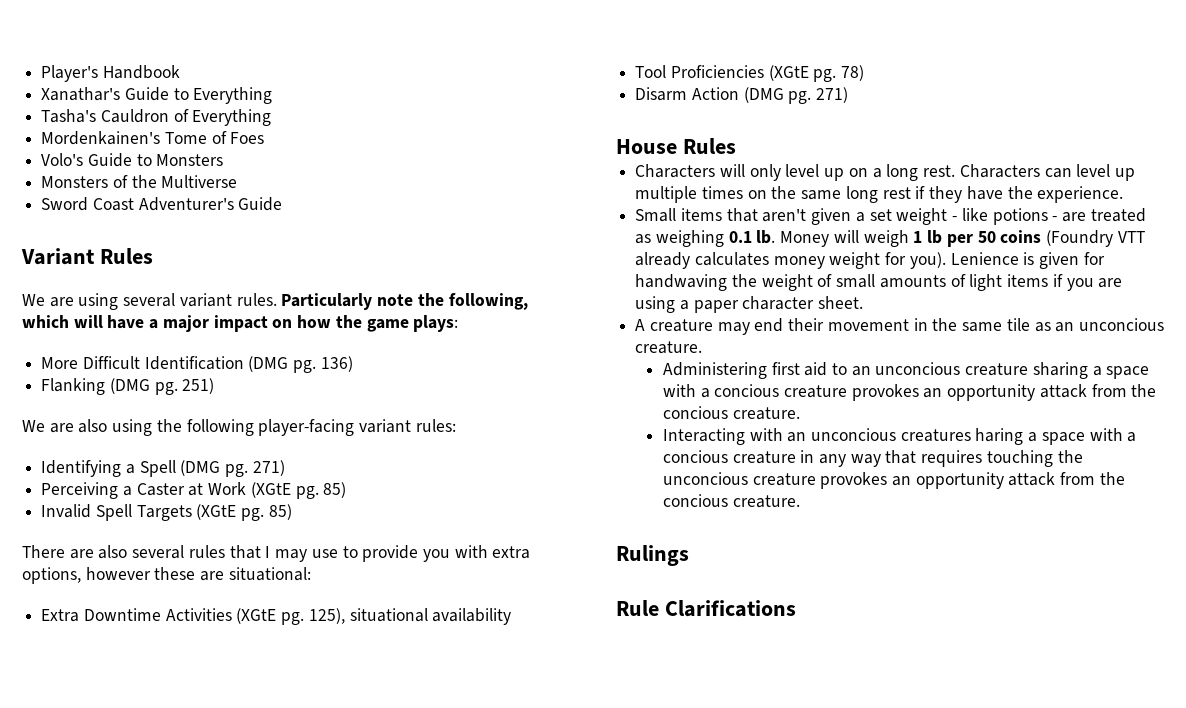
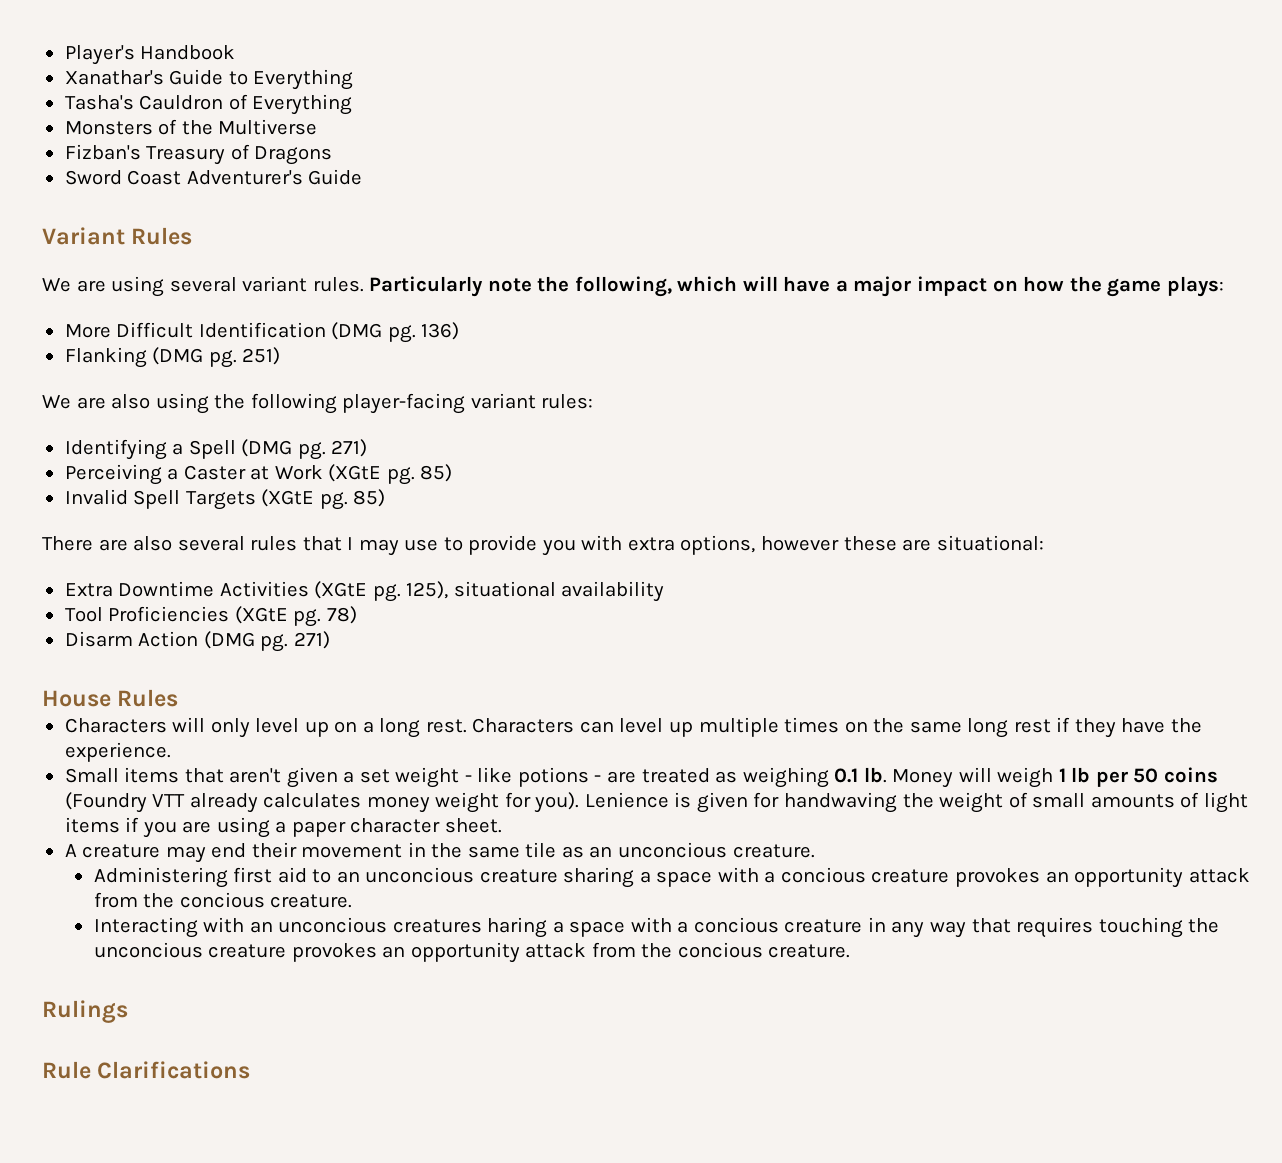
[41,131,265,145] [41,153,224,167] // Mordenkainen's Tome of Foes // Volo's Guide to Monsters -> (353, 104) none
(238, 181) none -> [64,144,333,165] // Fizban's Treasury of Dragons

